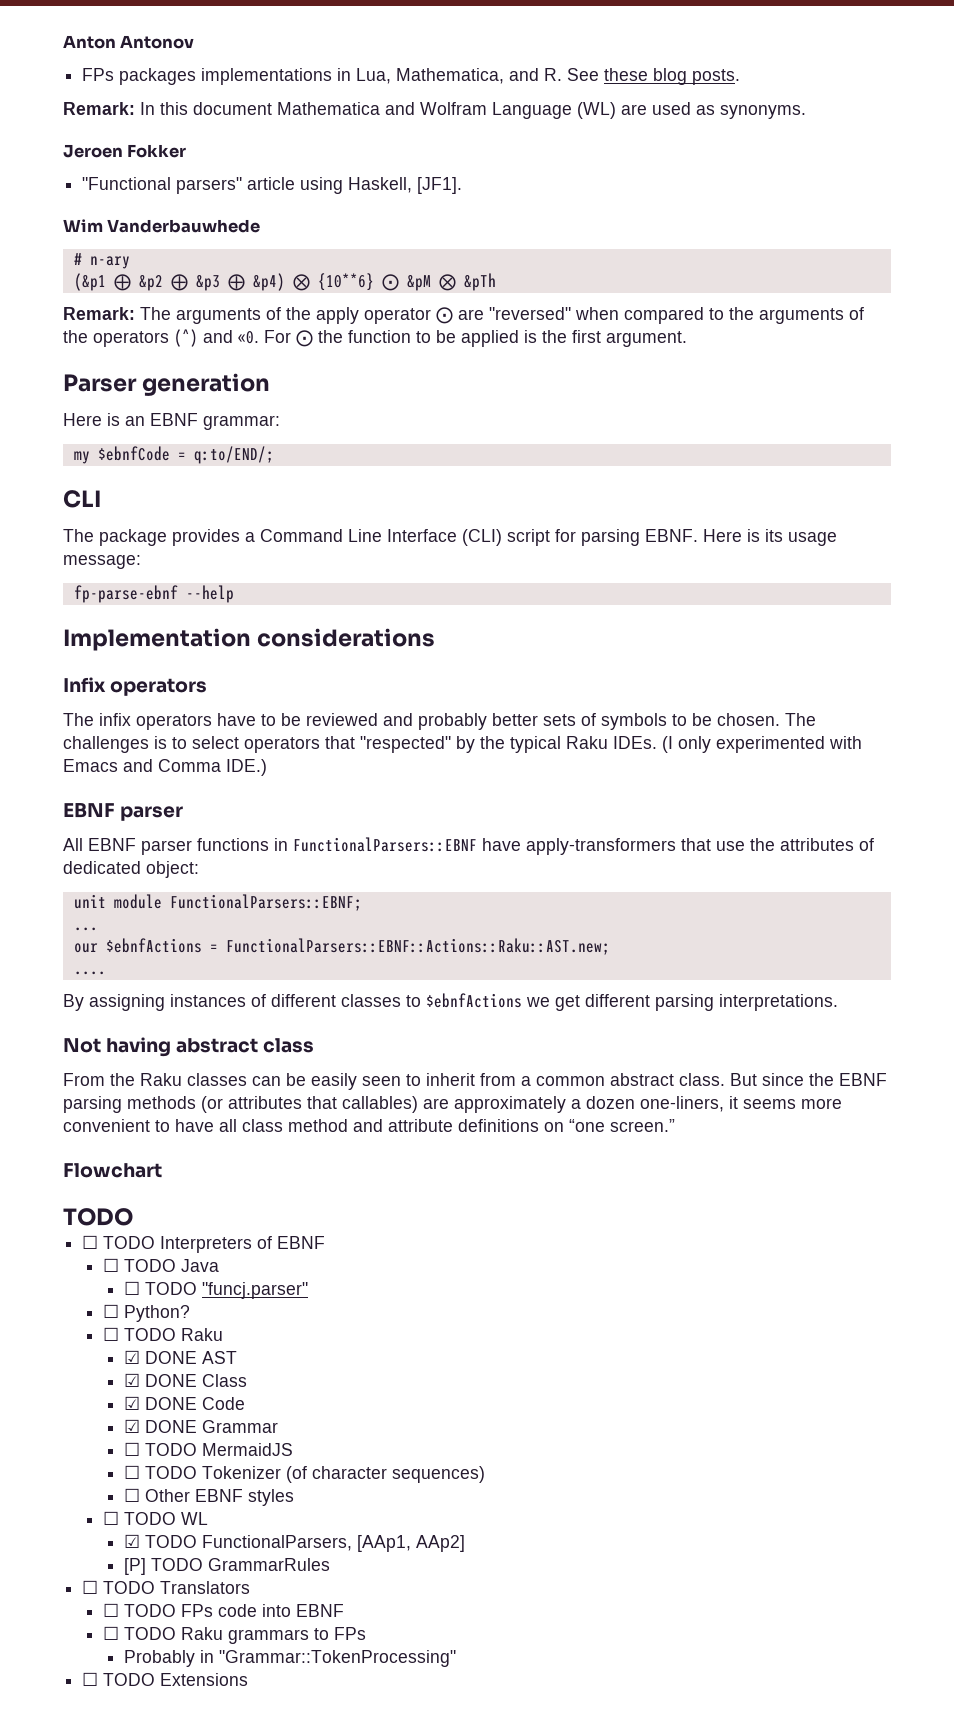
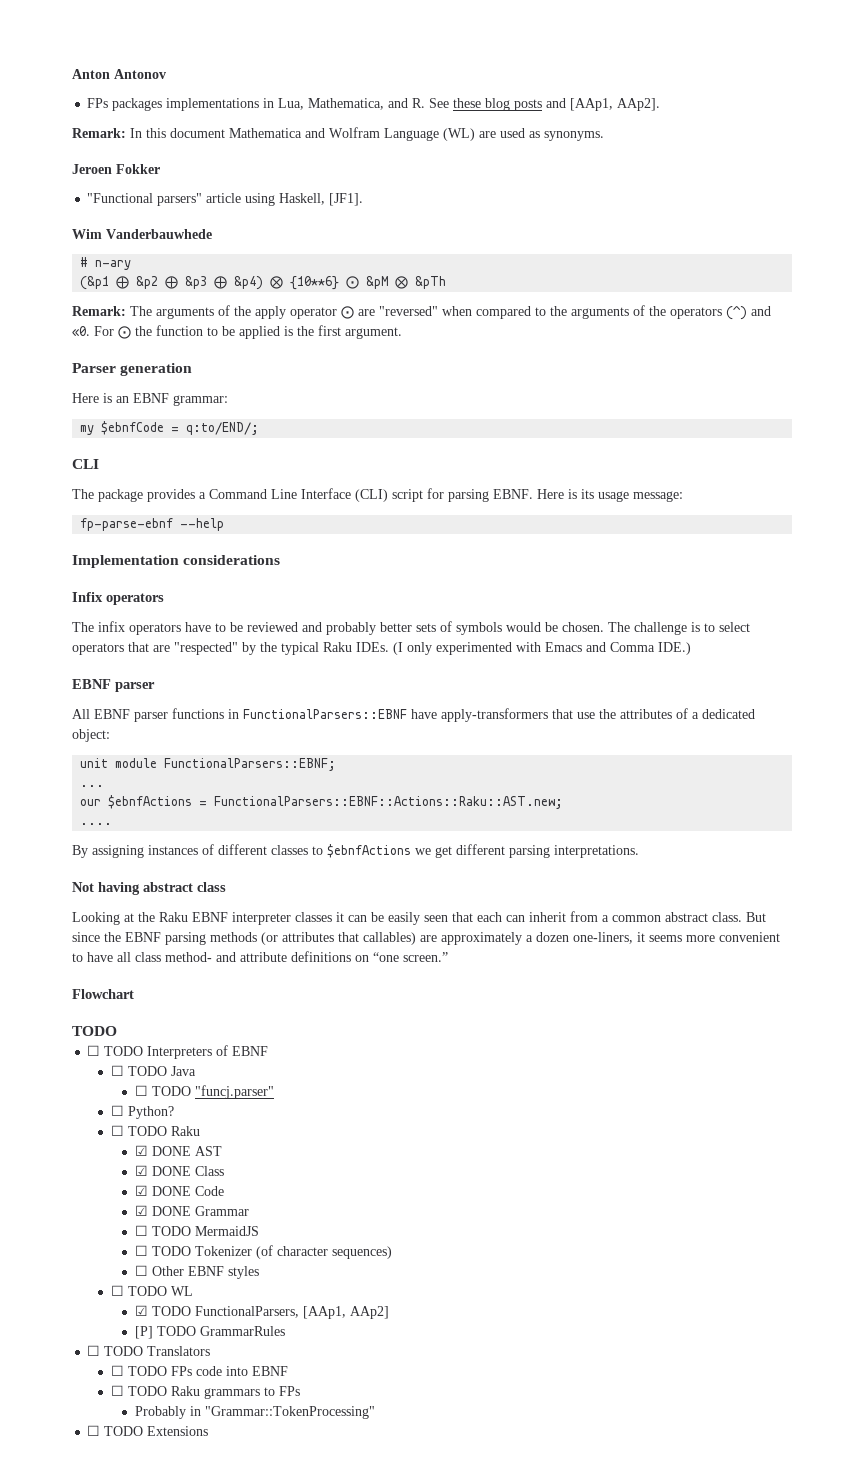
[692,69,741,85] posts. -> [514,98,661,111] posts and [AAp1, AAp2].
[672,714,687,726] to -> [506,622,541,632] would
[63,736,149,753] challenges -> [634,622,687,635] challenge
(355, 742) none -> [153,645,170,652] are
(874, 844) none -> [692,712,699,719] a
[63,1073,247,1086] From the Raku classes -> [72,912,344,925] Looking at the Raku EBNF interpreter classes it
[406,1074,421,1086] to -> [452,912,525,922] that each can
[288,1119,348,1132] method -> [165,952,212,962] method-

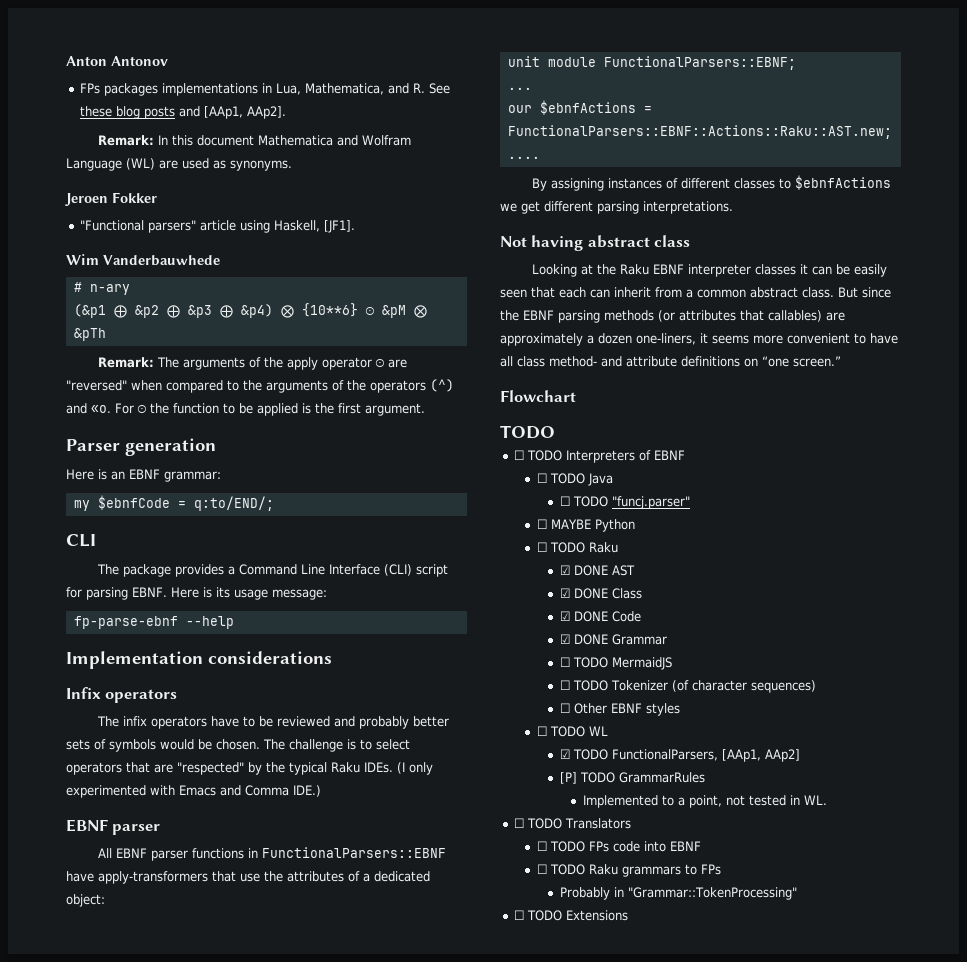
[72,326,90,337] «0. -> [91,405,111,413] «o.
[128,1106,175,1119] Python? -> [551,519,636,532] MAYBE Python
(285, 1331) none -> [582,795,827,808] // Implemented to a point, not tested in WL.

